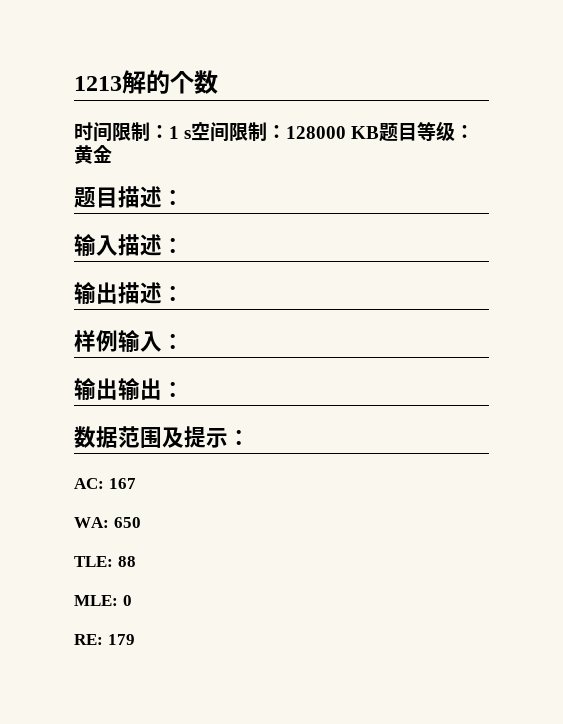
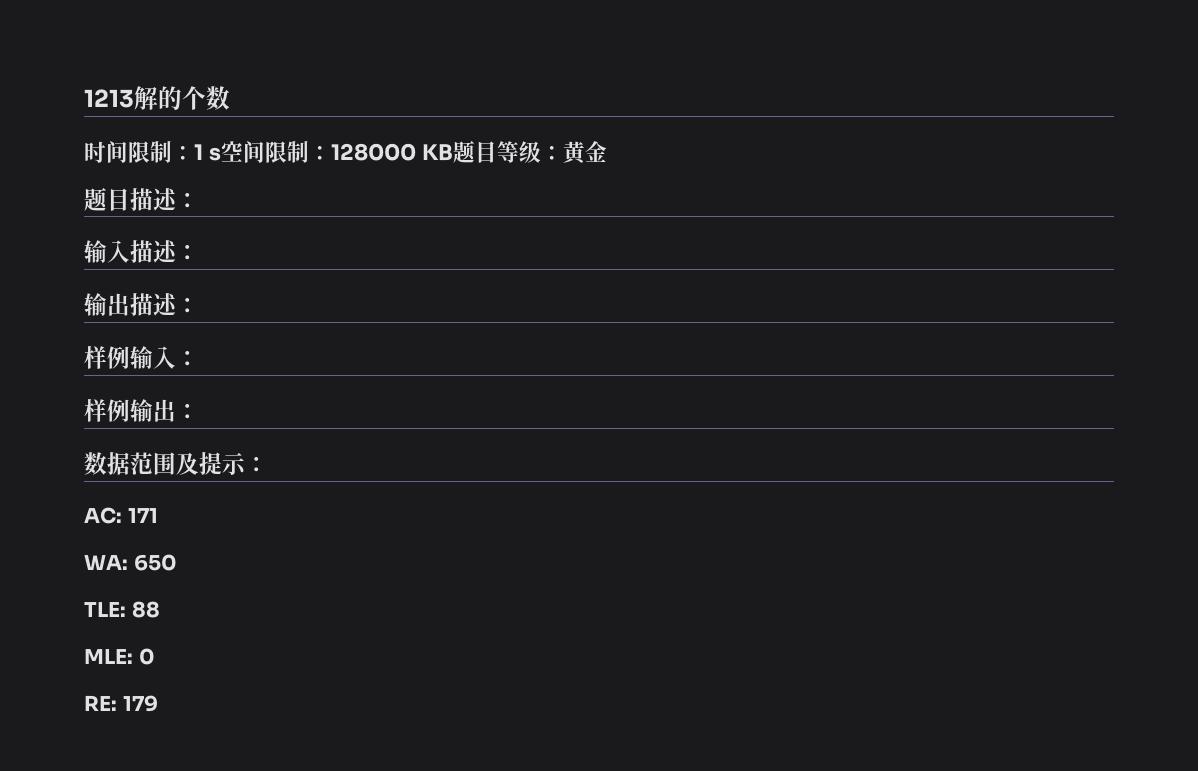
[74,378,118,400] 输出 -> [84,399,130,422] 样例
[108,478,136,489] 167 -> [127,508,158,523] 171

